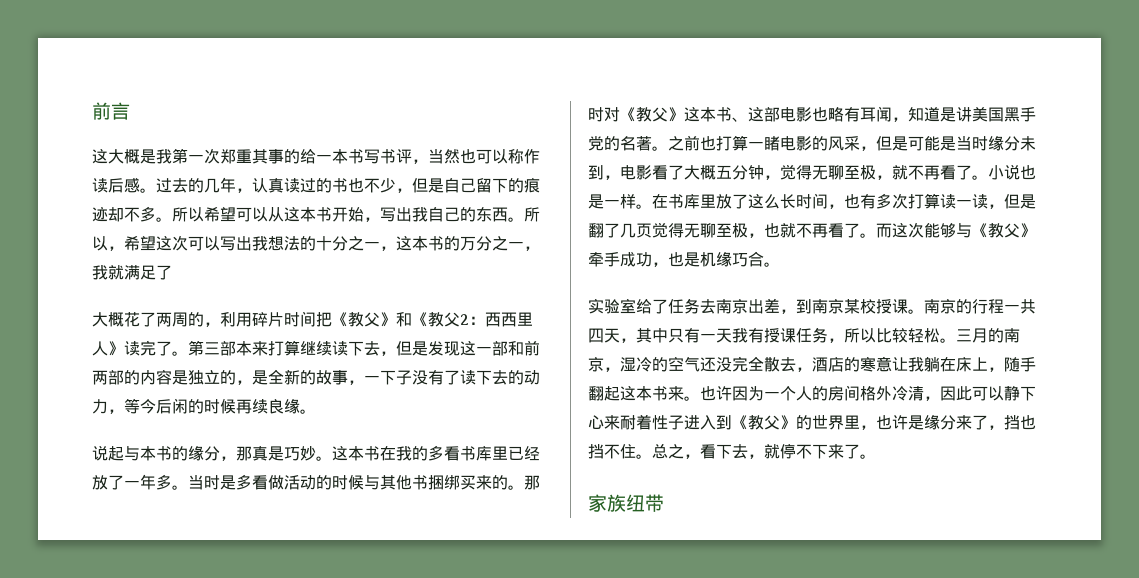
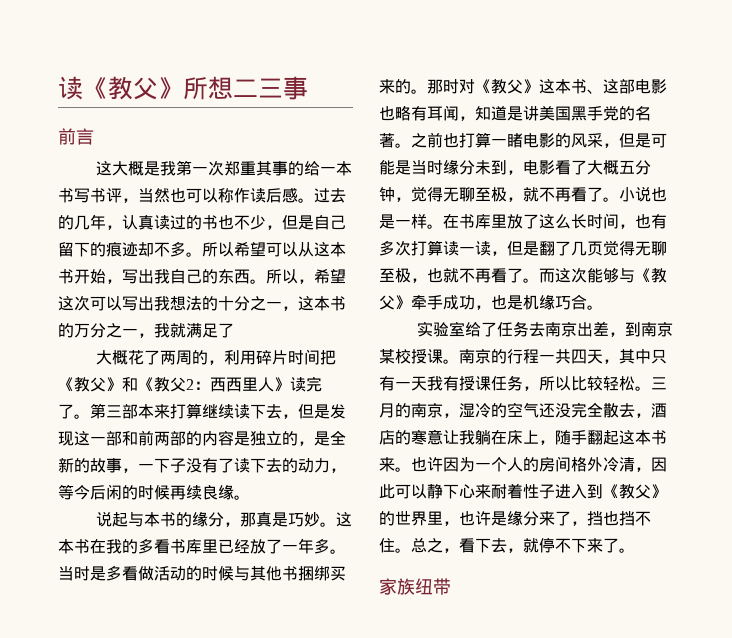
(92, 111) none -> [58,76,308,100] 读《教父》所想二三事 //

